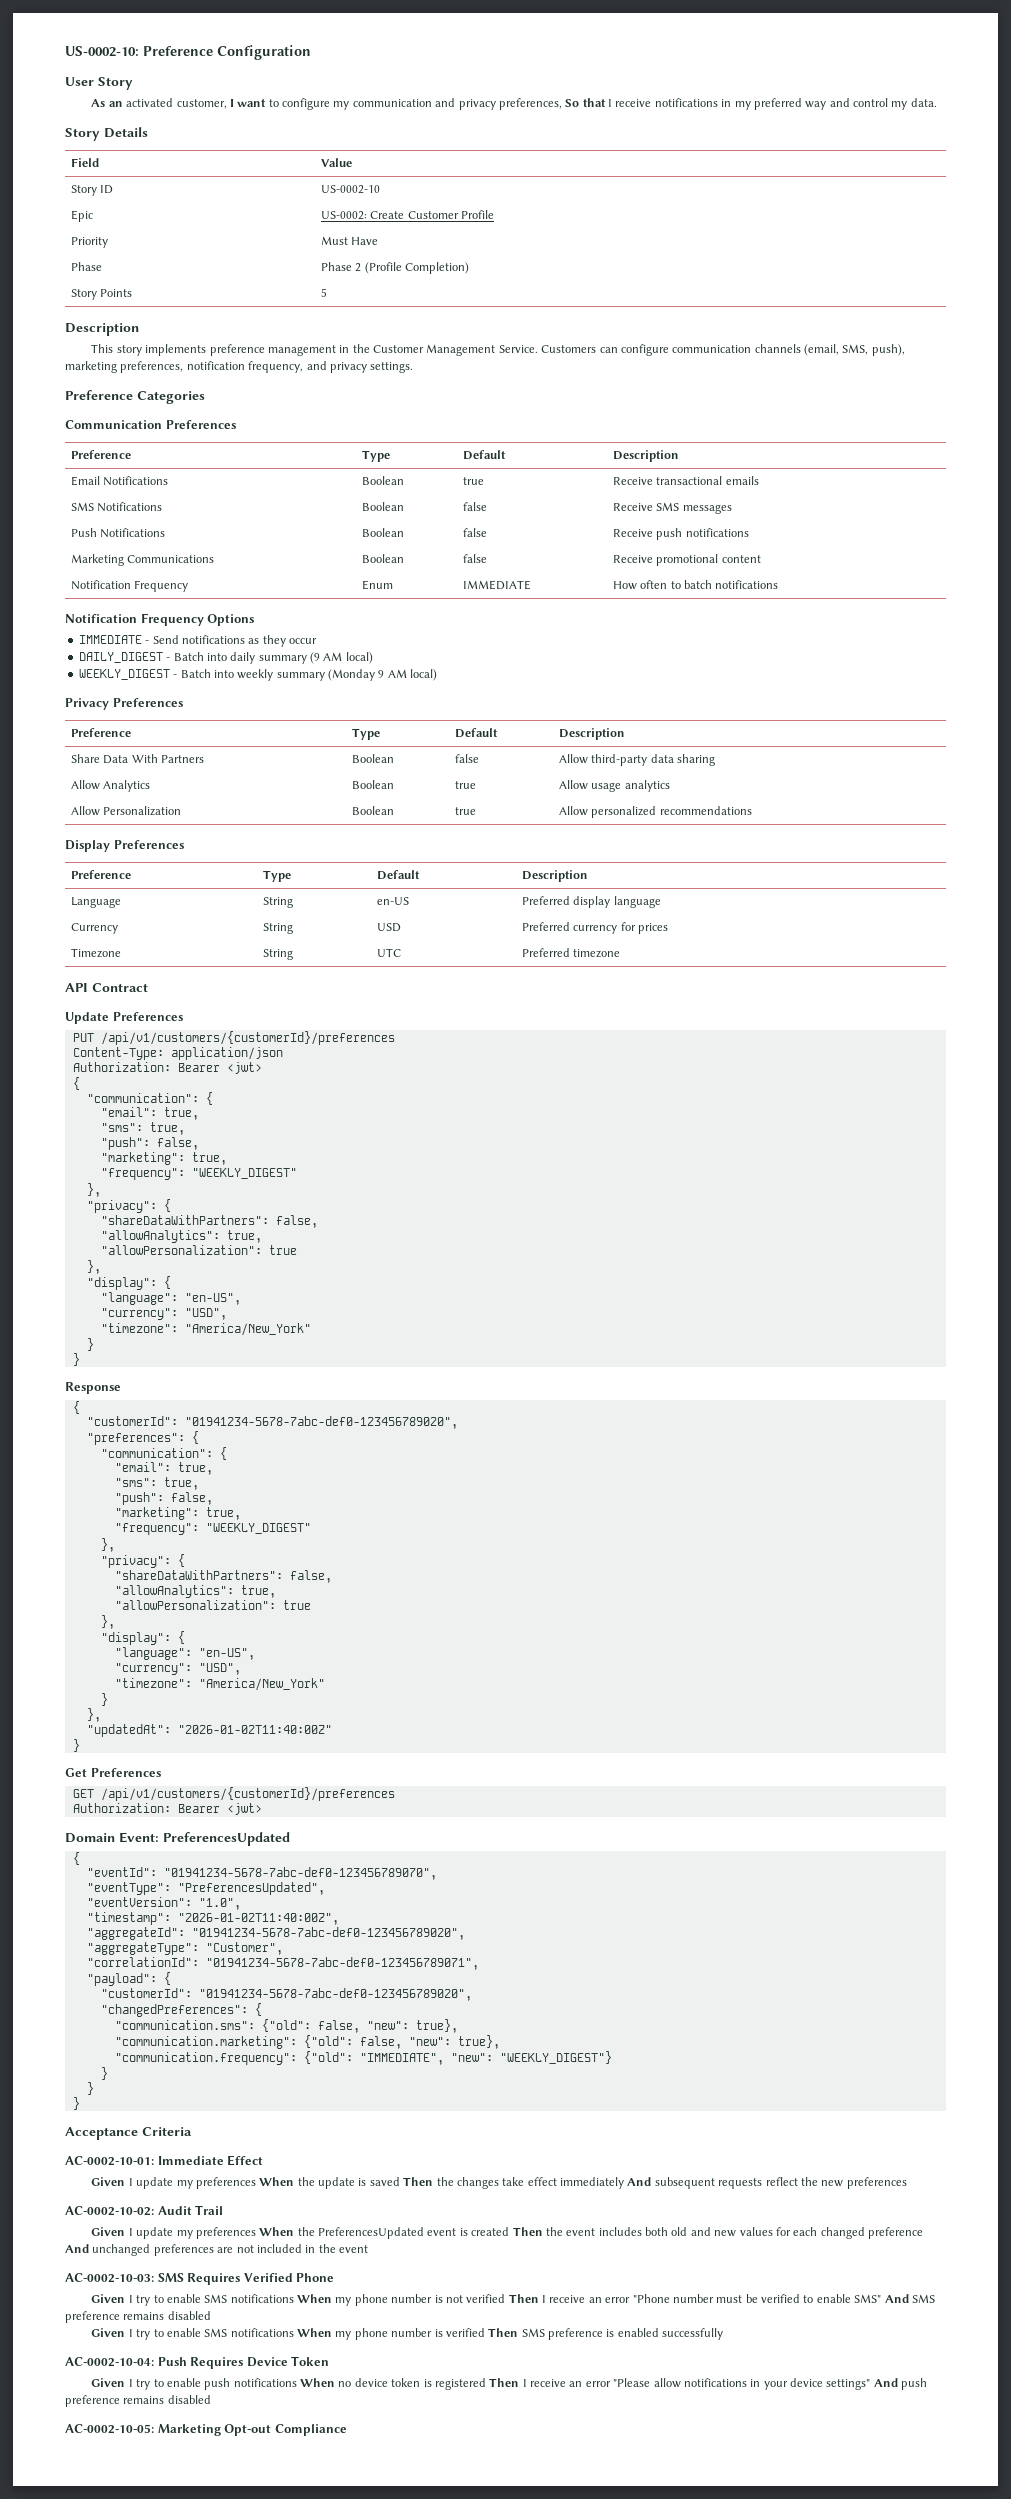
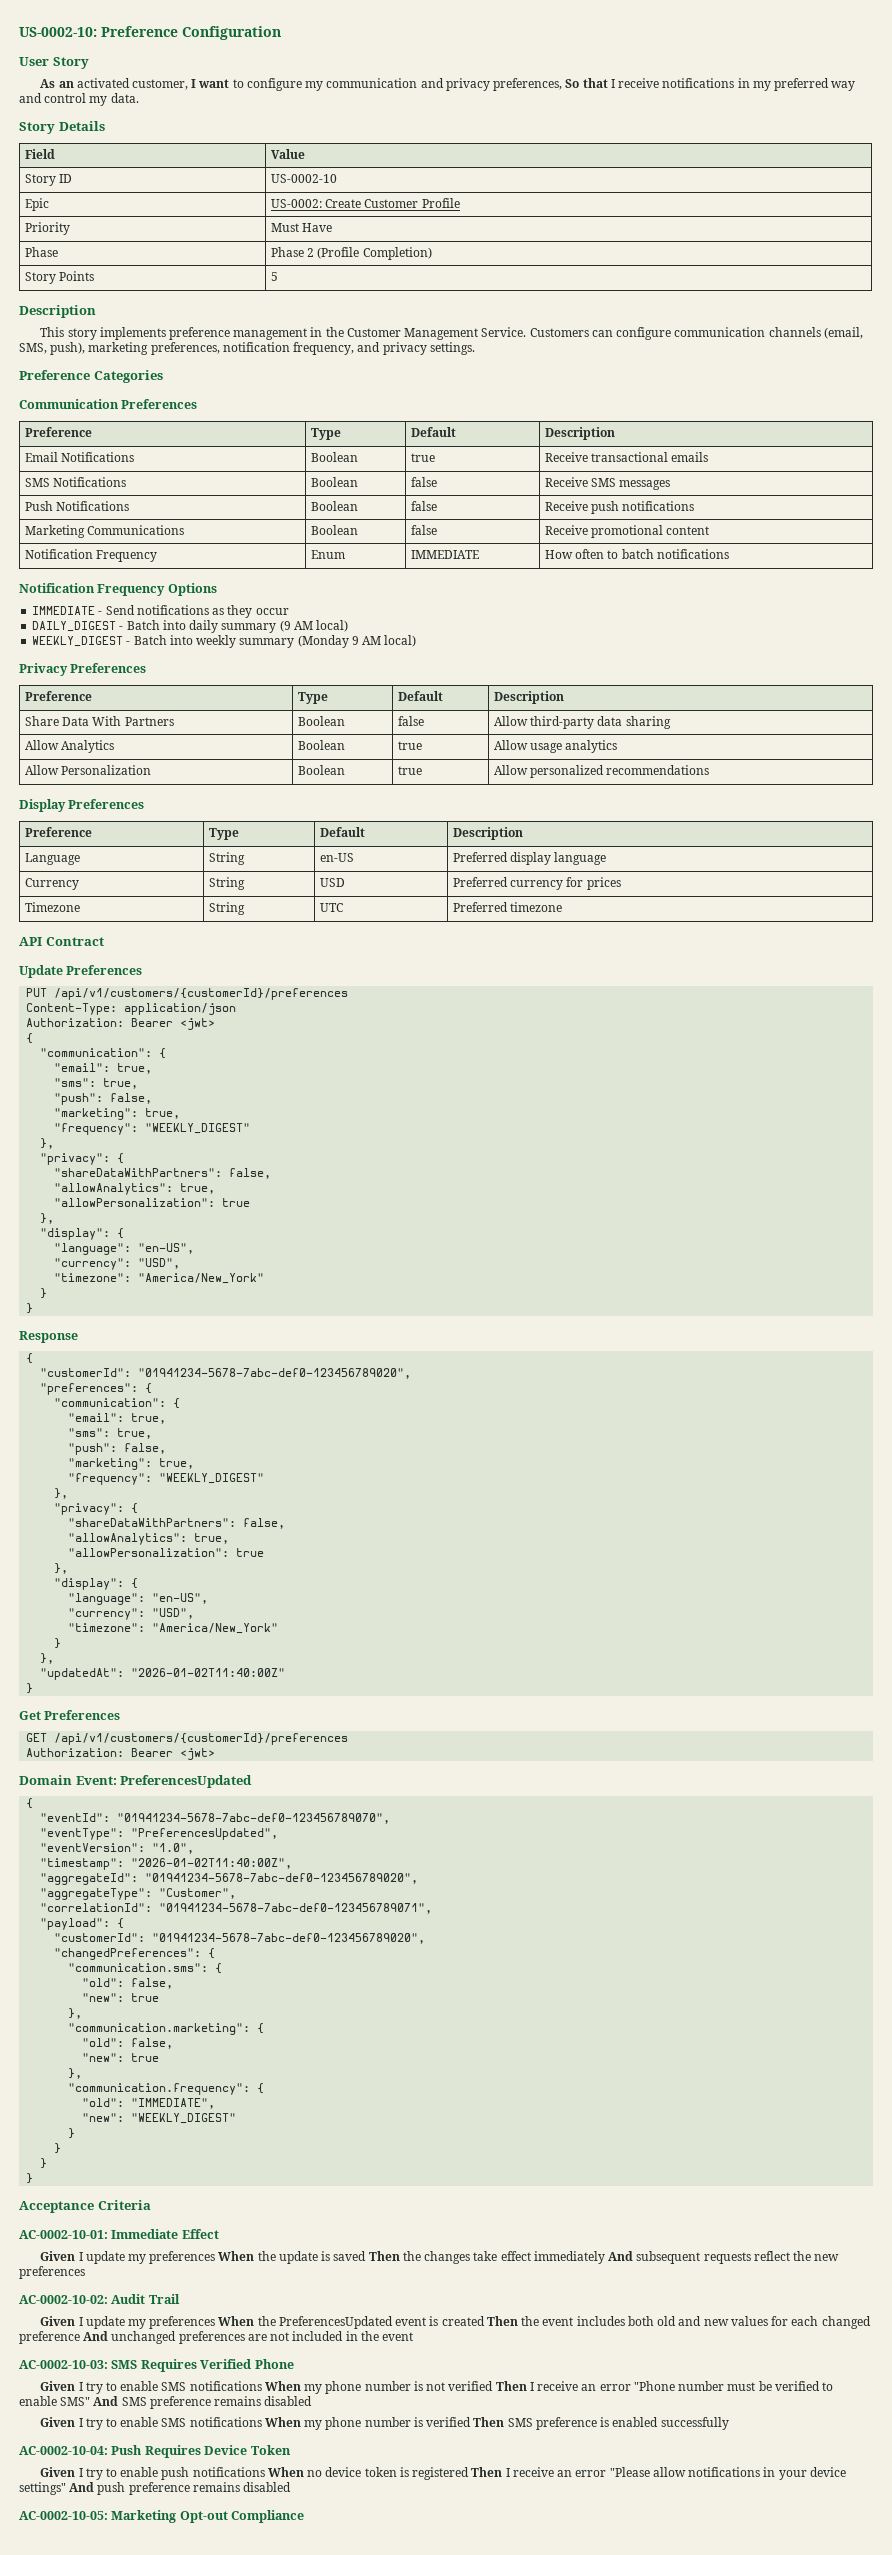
[261,2019,458,2033] {"old": false, "new": true}, -> [215,1963,223,1974] [82,1978,174,1989] [82,1993,160,2002] [68,2008,83,2019] { // "old": false, // "new": true // },
[303,2035,500,2049] {"old": false, "new": true}, -> [257,2023,265,2034] [82,2038,174,2049] [82,2053,160,2062] [68,2068,83,2079] { // "old": false, // "new": true // },
[303,2051,353,2064] {"old": -> [257,2083,265,2094] [82,2098,125,2107] { // "old":
[450,2051,612,2064] "new": "WEEKLY_DIGEST"} -> [82,2113,237,2124] [68,2128,76,2139] // "new": "WEEKLY_DIGEST" // }

